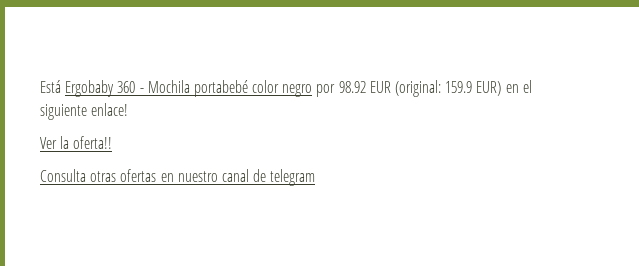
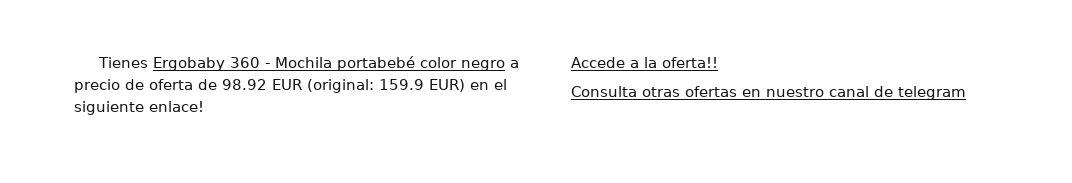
[40,80,61,93] Está -> [97,57,148,68] Tienes
[316,84,336,97] por -> [509,60,519,68] [74,79,217,93] a precio de oferta de
[40,137,57,149] Ver -> [571,57,639,68] Accede a

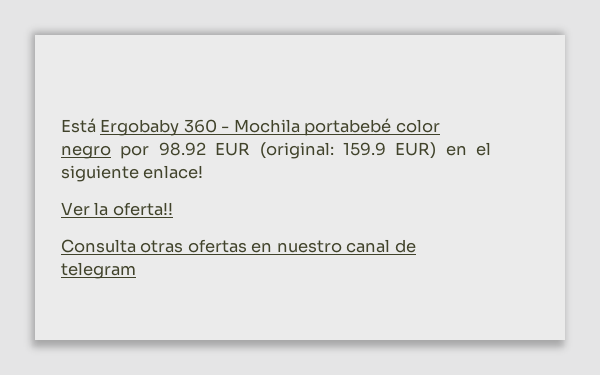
[97,57,148,68] Tienes -> [61,118,96,133] Está
[509,60,519,68] [74,79,217,93] a precio de oferta de -> [120,145,150,159] por
[571,57,639,68] Accede a -> [61,202,90,216] Ver

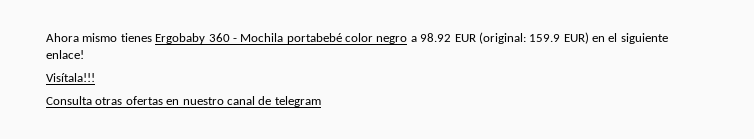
[61,118,96,133] Está -> [46,33,152,42] Ahora mismo tienes
[120,145,150,159] por -> [410,36,417,42] a
[61,202,173,216] Ver la oferta!! -> [46,73,95,82] Visítala!!!

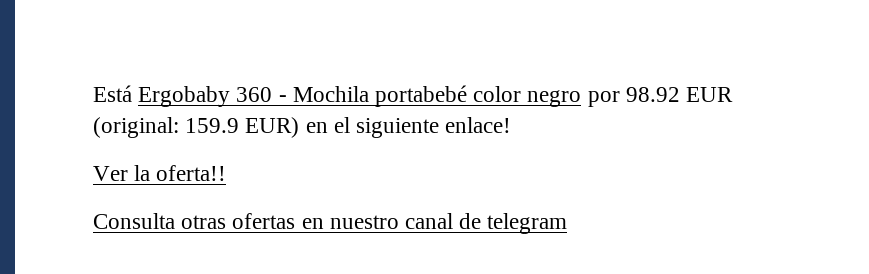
[46,33,152,42] Ahora mismo tienes -> [93,85,132,102] Está
[410,36,417,42] a -> [587,91,620,107] por
[46,73,95,82] Visítala!!! -> [93,165,227,181] Ver la oferta!!

